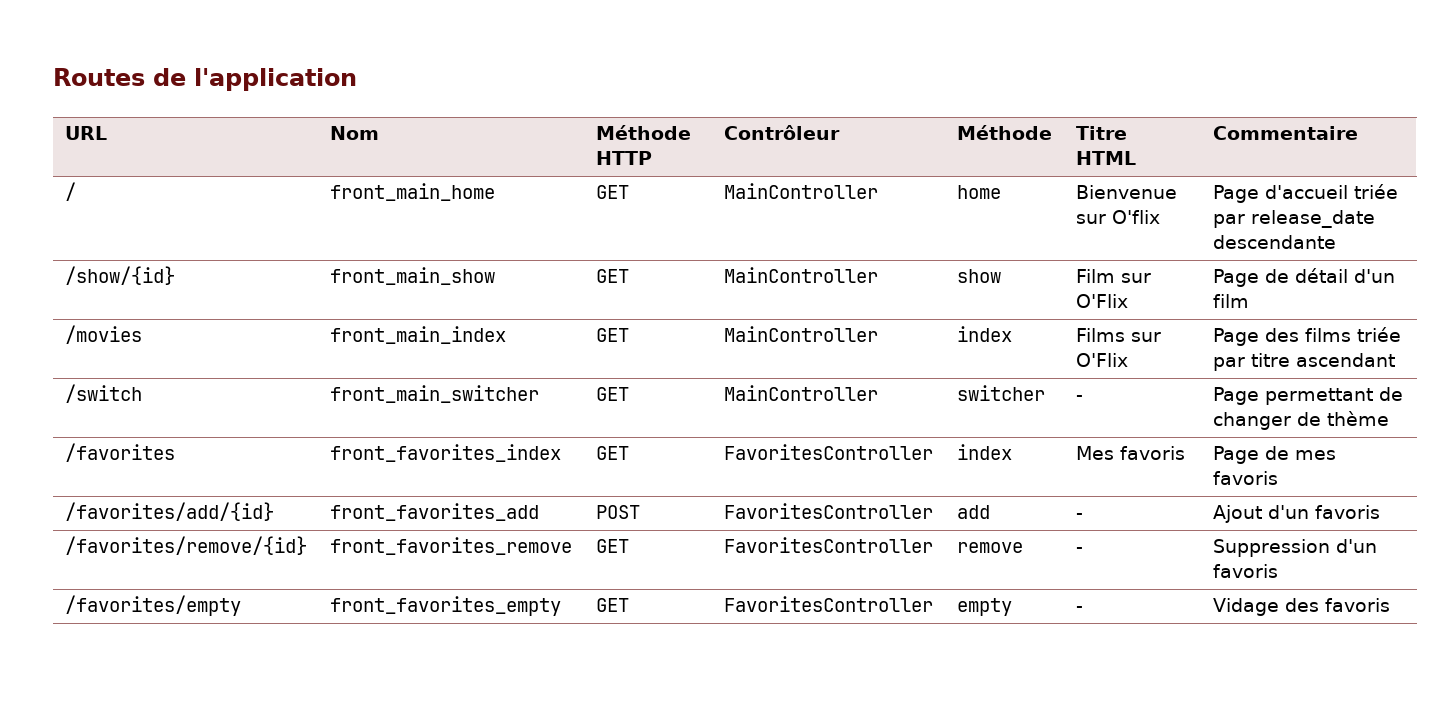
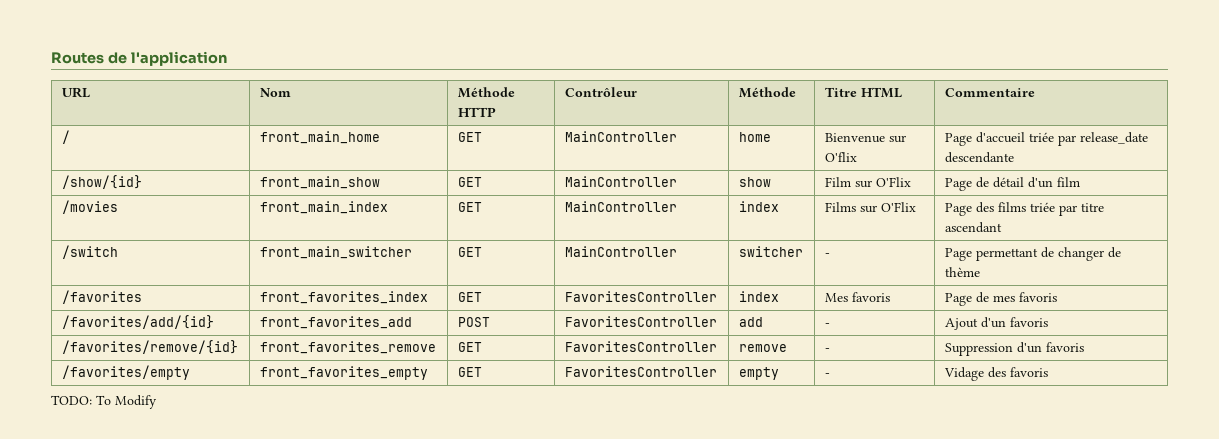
(1390, 605) none -> [51,395,157,409] // TODO: To Modify

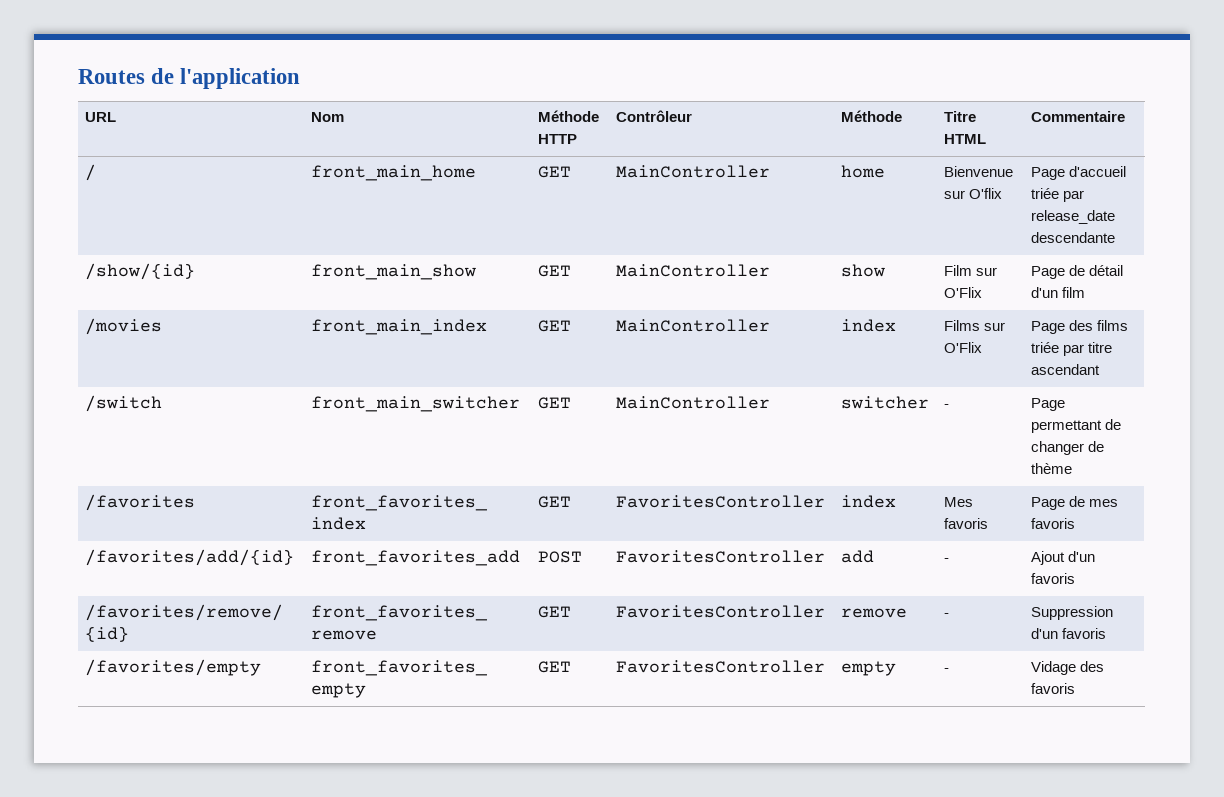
[51,395,157,409] // TODO: To Modify -> (1076, 688) none

